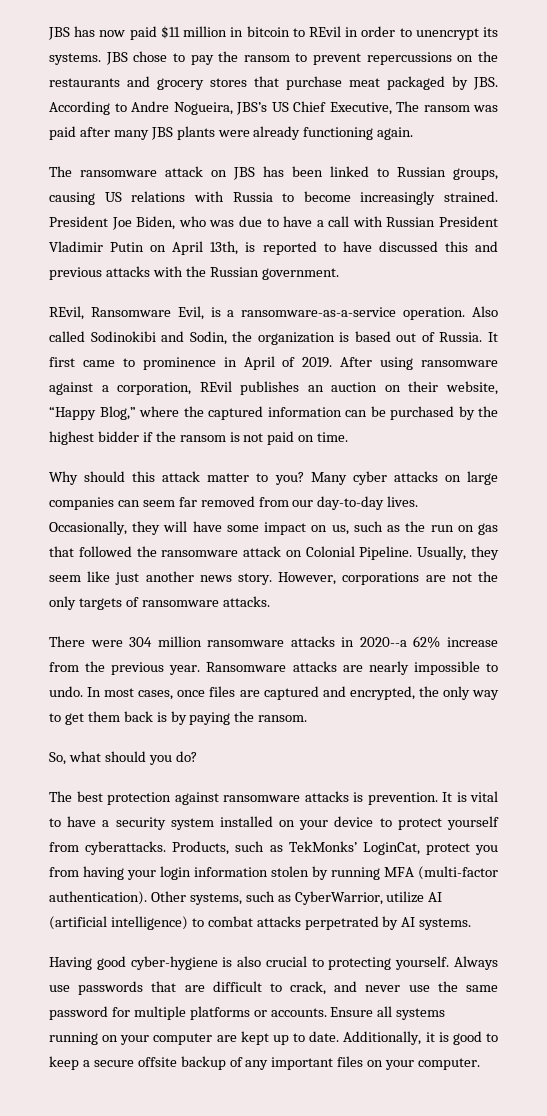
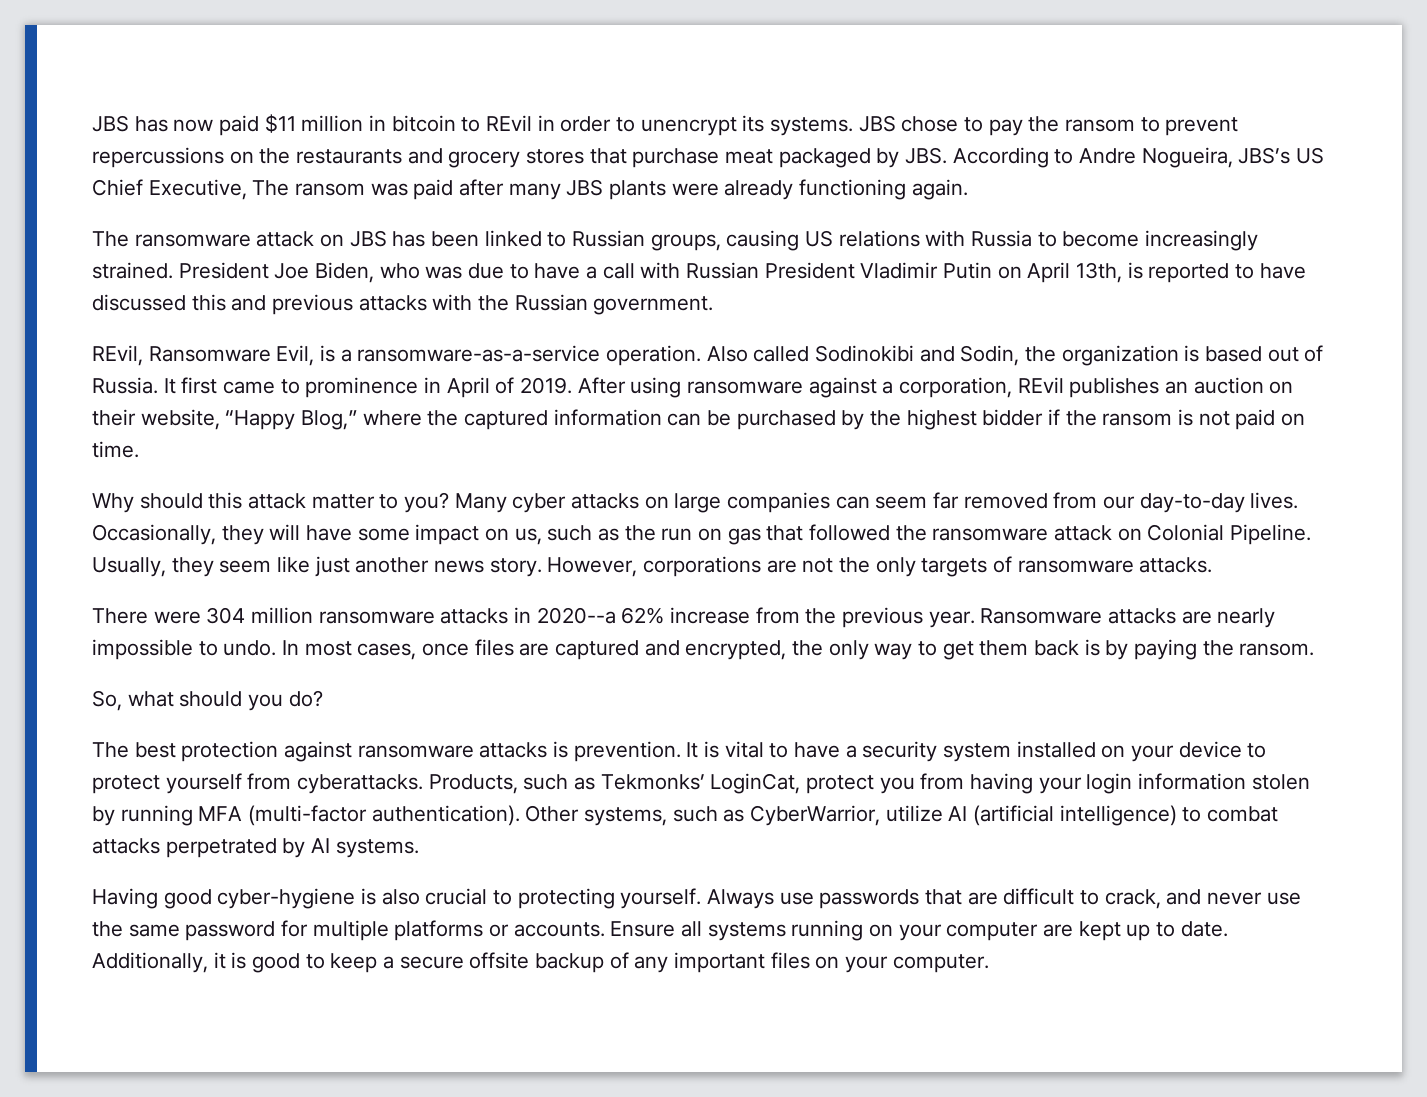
[288,841,357,852] TekMonks’ -> [600,774,705,790] Tekmonks’

